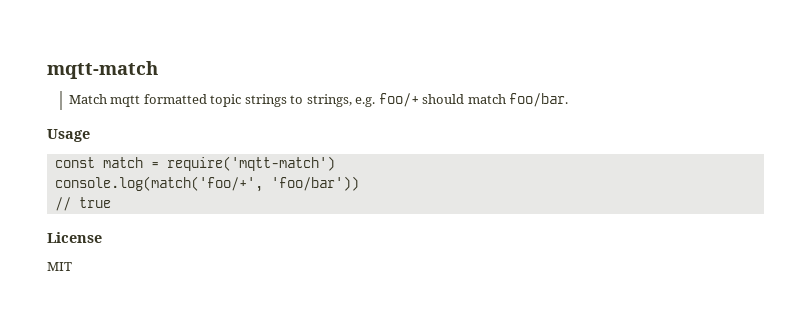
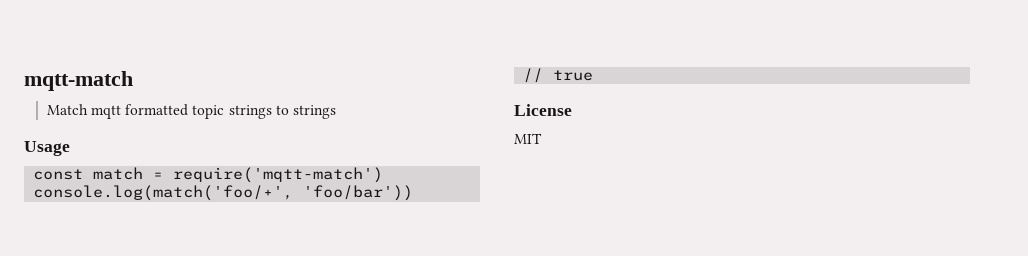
[306,93,569,107] strings, e.g. foo/+ should match foo/bar. -> [293,105,337,119] strings

